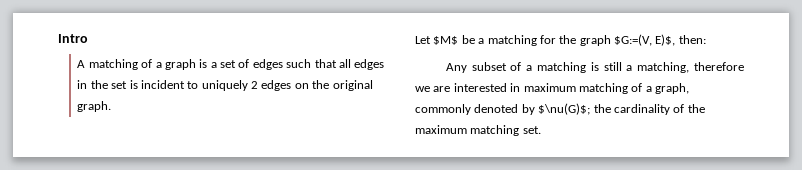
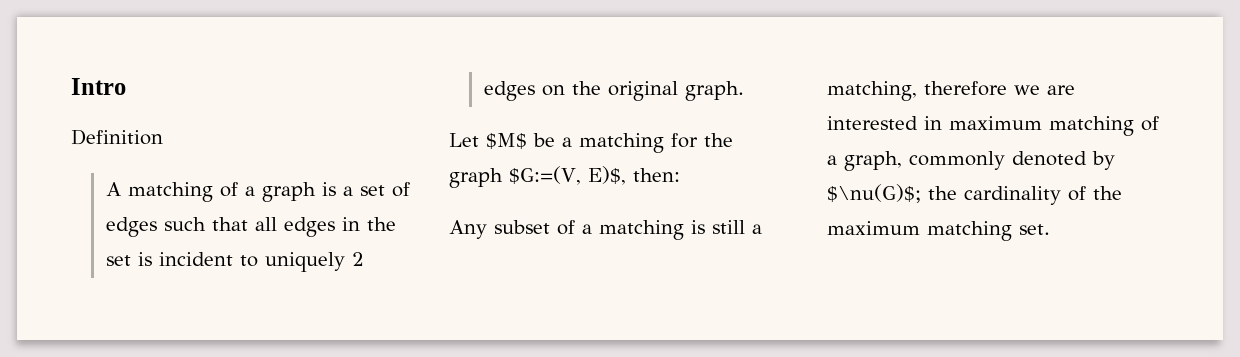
(88, 38) none -> [71,129,163,145] // Definition

